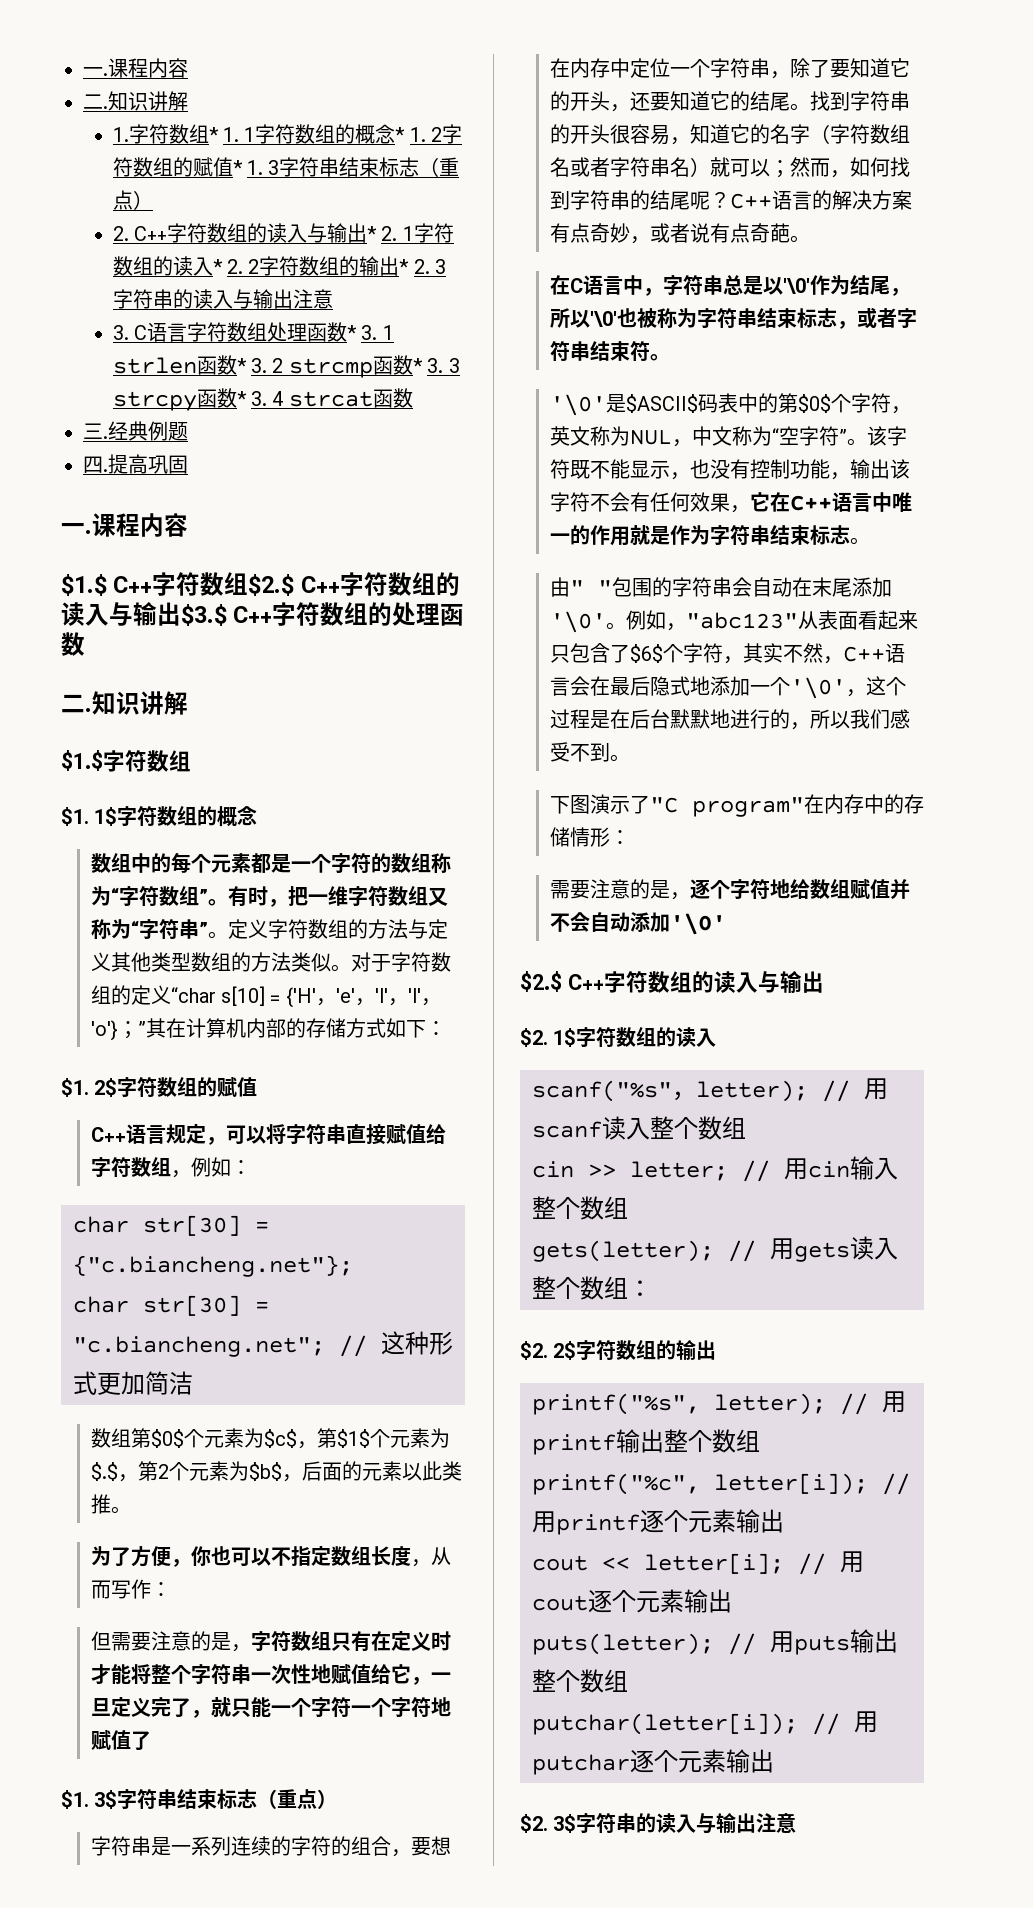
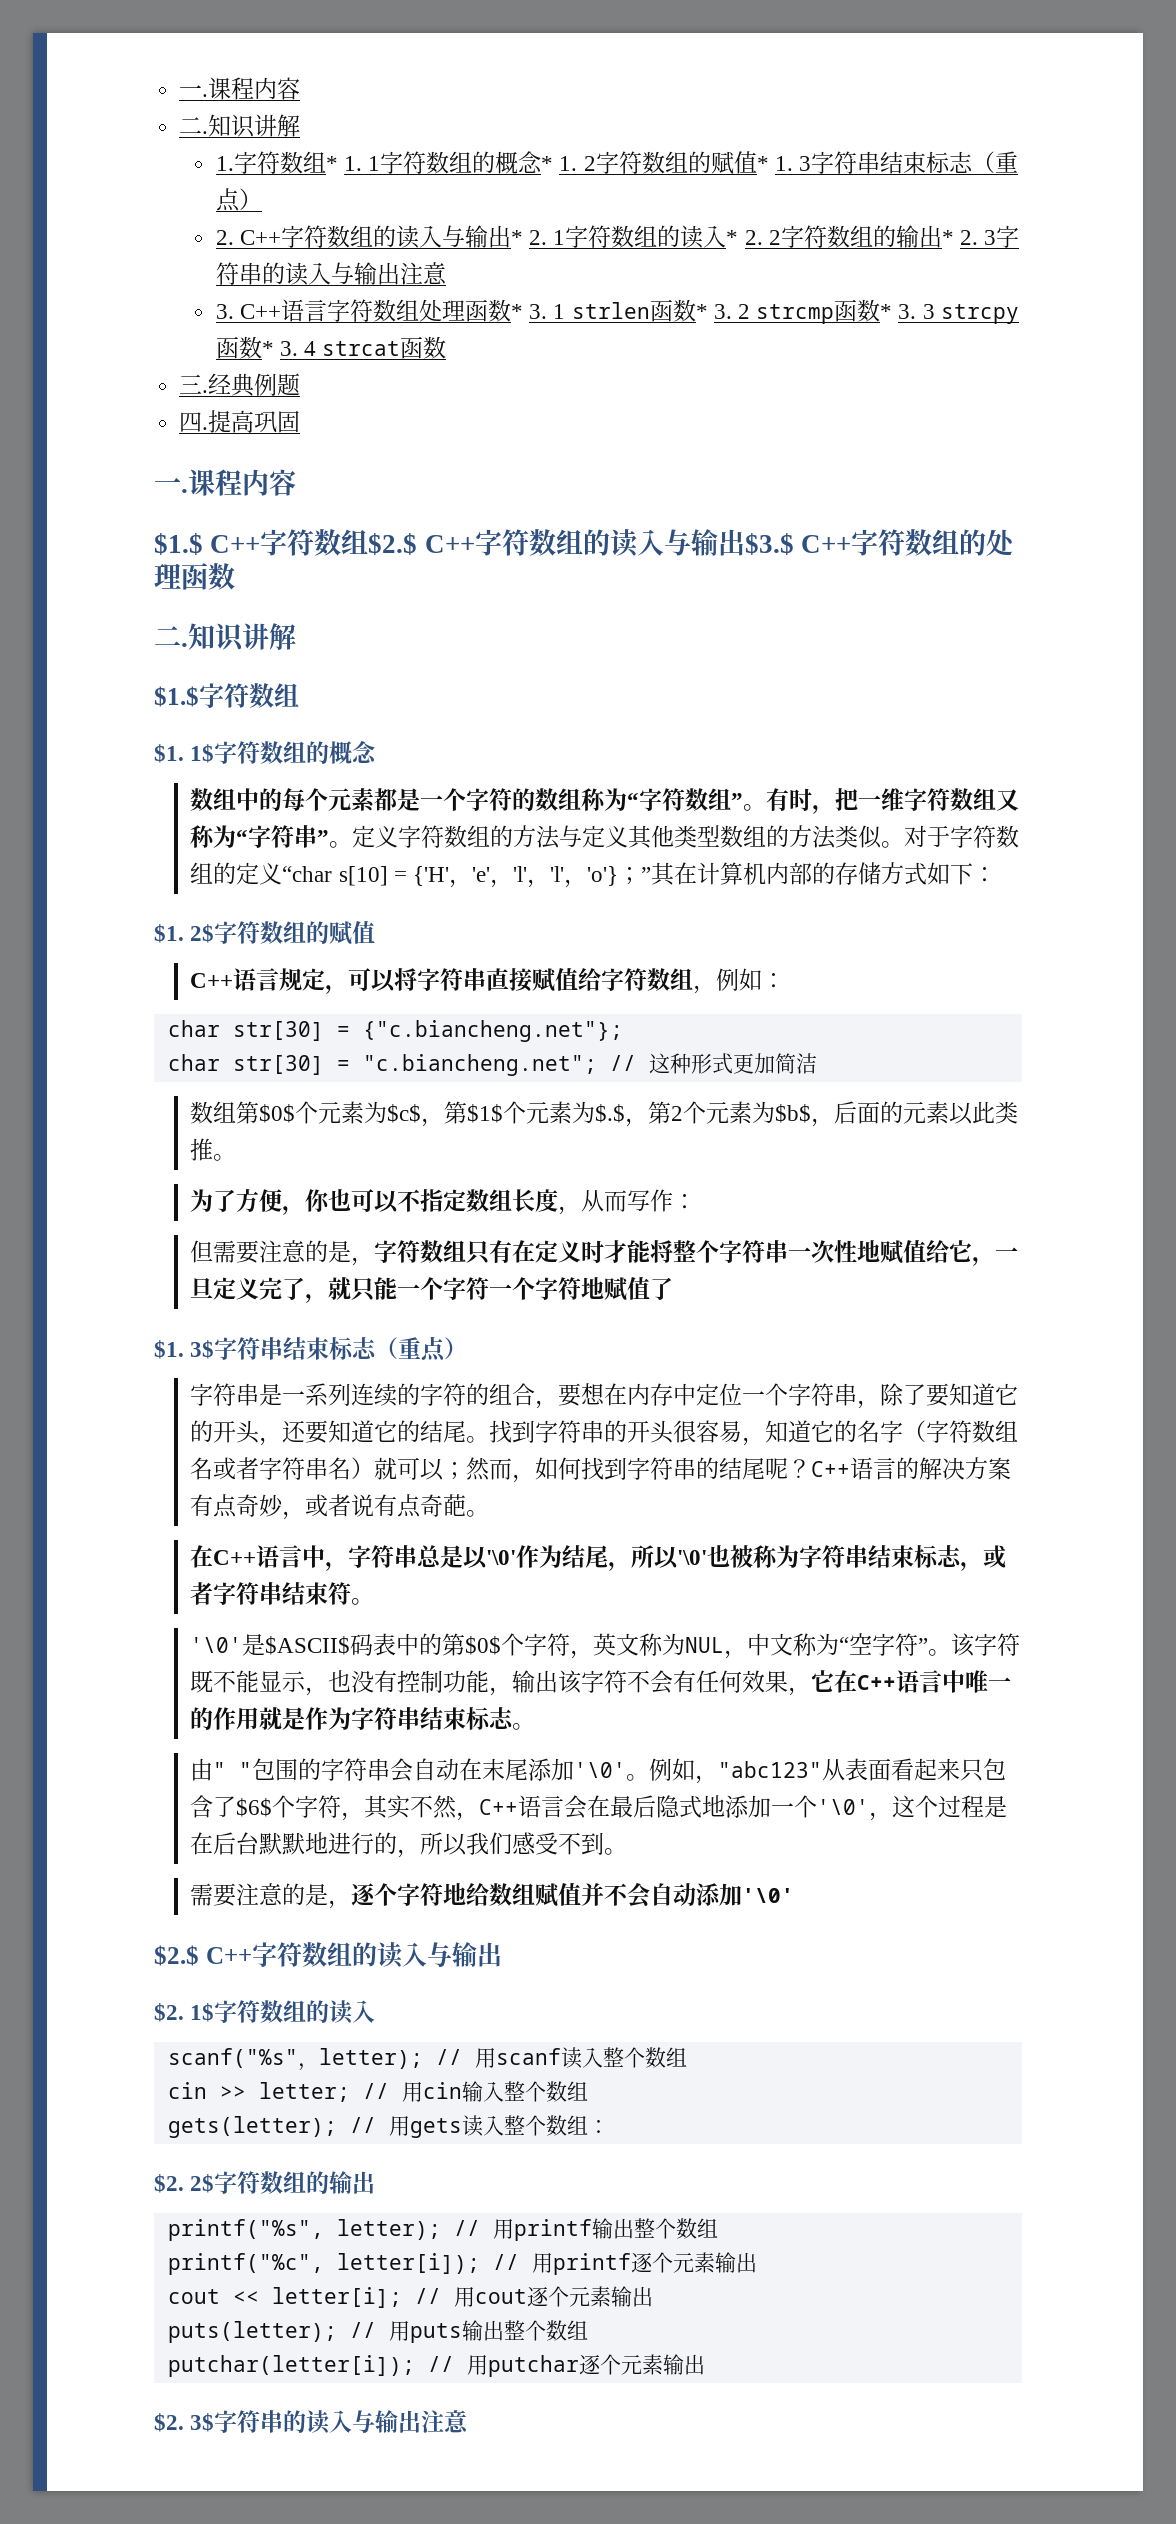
[133,325,147,340] C -> [239,304,281,319] C++
[569,278,583,293] C -> [213,1550,257,1565] C++
[549,794,924,817] [549,827,630,847] // 下图演示了"C program"在内存中的存储情形： -> (628, 1851) none

